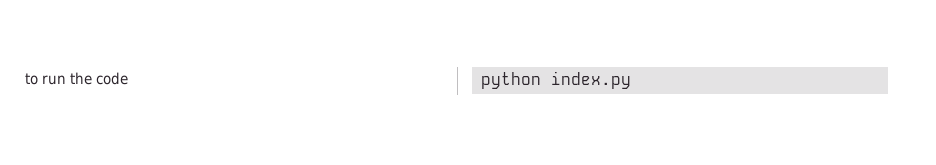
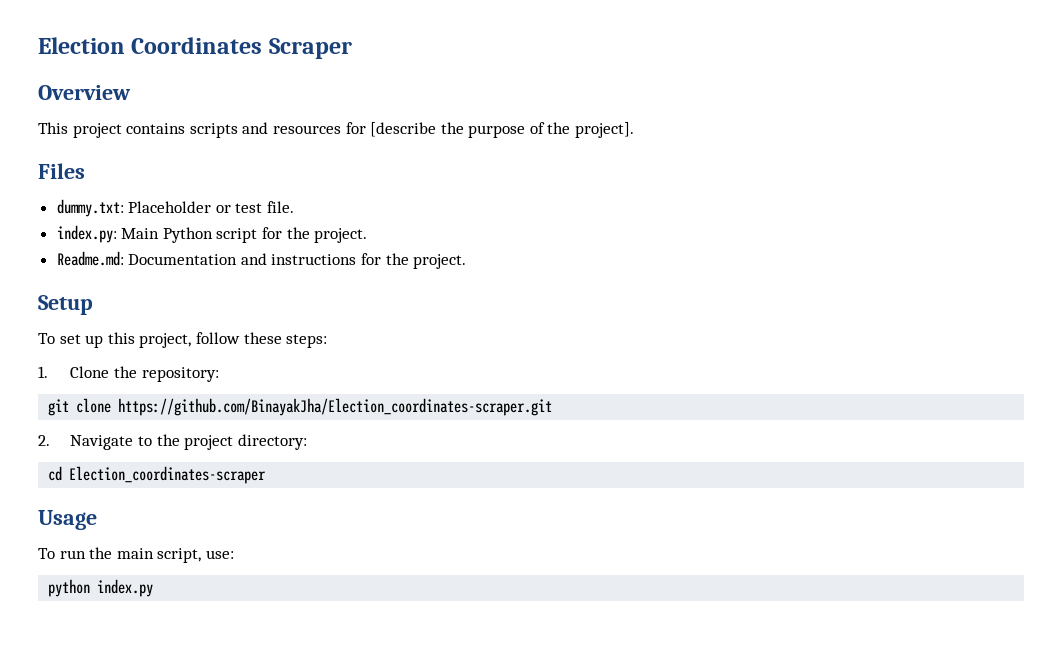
[25,72,129,85] to run the code -> [38,37,352,59] [38,85,131,100] [38,122,635,138] [38,163,85,179] [56,199,295,217] [56,225,368,243] [56,251,467,269] [38,295,93,315] [38,332,328,348] [38,366,219,382] [48,398,553,416] [38,434,307,450] [48,466,267,484] [38,510,97,530] [38,547,234,563] Election Coordinates Scraper // Overview // This project contains scripts and resources for [describe the purpose of the project]. // Files // dummy.txt: Placeholder or test file. // index.py: Main Python script for the project. // Readme.md: Documentation and instructions for the project. // Setup // To set up this project, follow these steps: // 1. Clone the repository: // git clone https://github.com/BinayakJha/Election_coordinates-scraper.git // 2. Navigate to the project directory: // cd Election_coordinates-scraper // Usage // To run the main script, use:

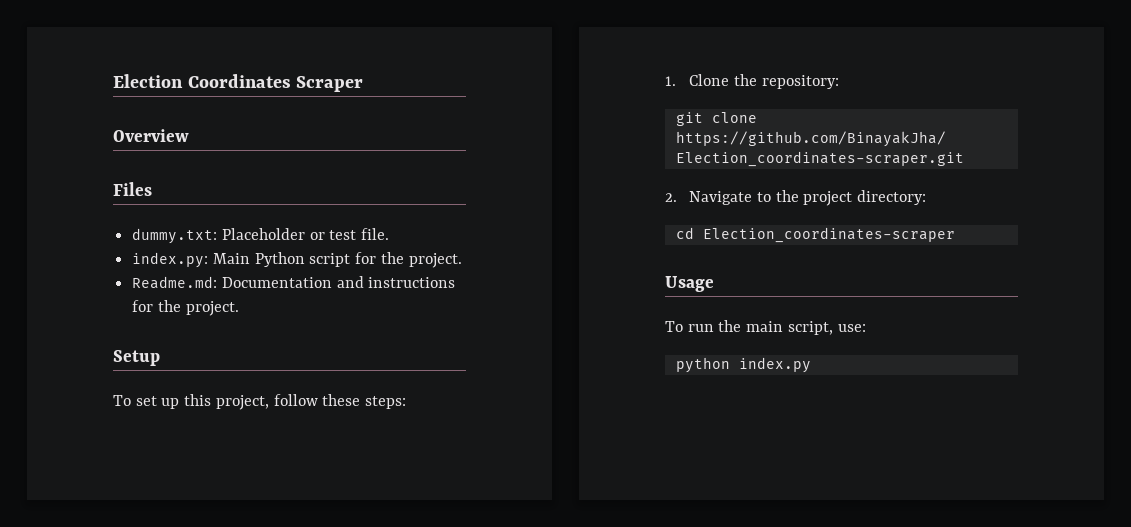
[38,122,635,138] // This project contains scripts and resources for [describe the purpose of the project]. -> (189, 135) none

